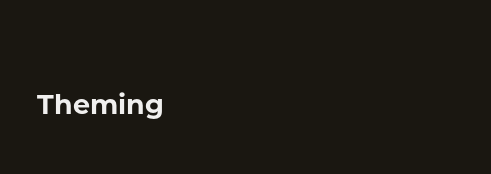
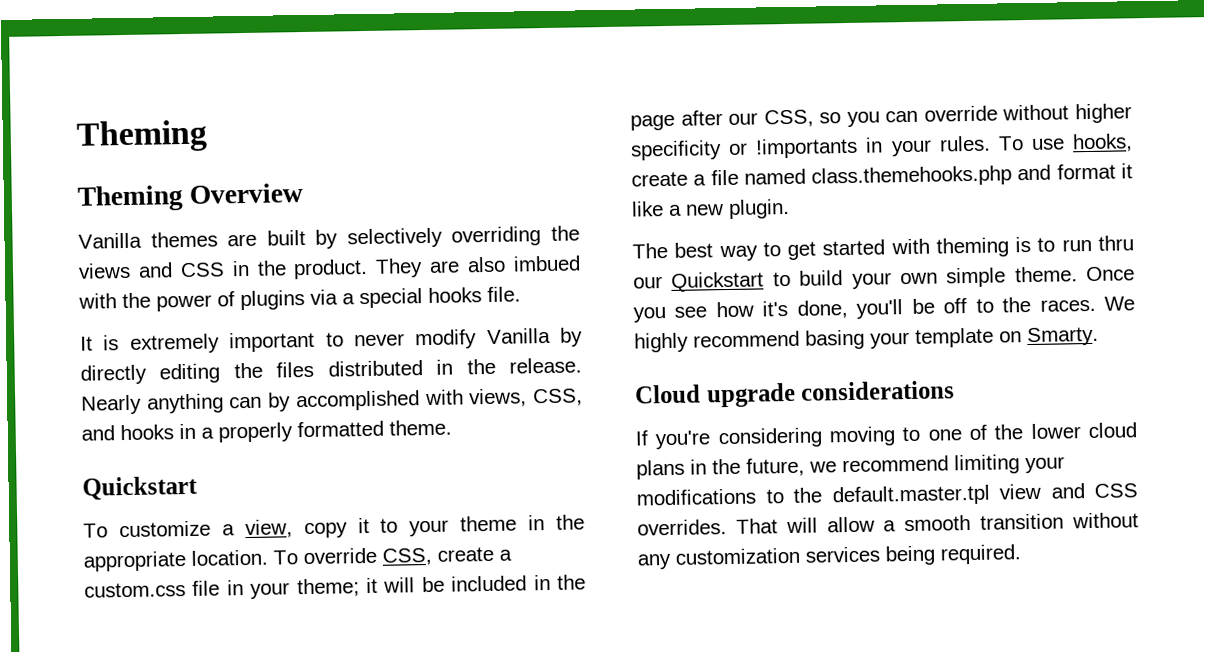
[37,92,164,119] Theming -> [76,119,208,153] [77,183,304,212] [78,225,580,249] [78,255,582,280] [78,286,521,312] [80,327,583,354] [80,357,582,385] [81,388,583,415] [81,419,452,443] [82,475,198,501] [83,514,585,539] [83,546,512,572] [84,574,586,599] [630,103,1132,131] [630,133,1133,161] [631,163,1133,188] [631,198,790,219] [632,235,1134,262] [633,266,1135,292] [633,296,1135,323] [634,326,1099,353] [634,380,956,408] [635,422,1137,450] [636,454,1065,480] [636,483,1138,507] [637,512,1139,536] [637,544,1021,570] Theming // Theming Overview // Vanilla themes are built by selectively overriding the views and CSS in the product. They are also imbued with the power of plugins via a special hooks file. // It is extremely important to never modify Vanilla by directly editing the files distributed in the release. Nearly anything can by accomplished with views, CSS, and hooks in a properly formatted theme. // Quickstart // To customize a view, copy it to your theme in the appropriate location. To override CSS, create a custom.css file in your theme; it will be included in the page after our CSS, so you can override without higher specificity or !importants in your rules. To use hooks, create a file named class.themehooks.php and format it like a new plugin. // The best way to get started with theming is to run thru our Quickstart to build your own simple theme. Once you see how it's done, you'll be off to the races. We highly recommend basing your template on Smarty. // Cloud upgrade considerations // If you're considering moving to one of the lower cloud plans in the future, we recommend limiting your modifications to the default.master.tpl view and CSS overrides. That will allow a smooth transition without any customization services being required.

